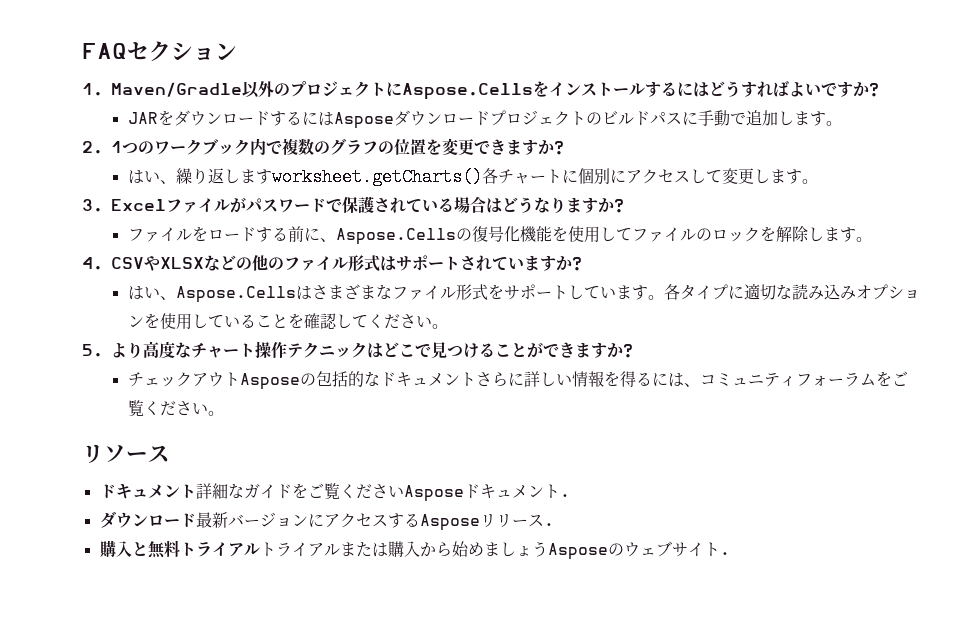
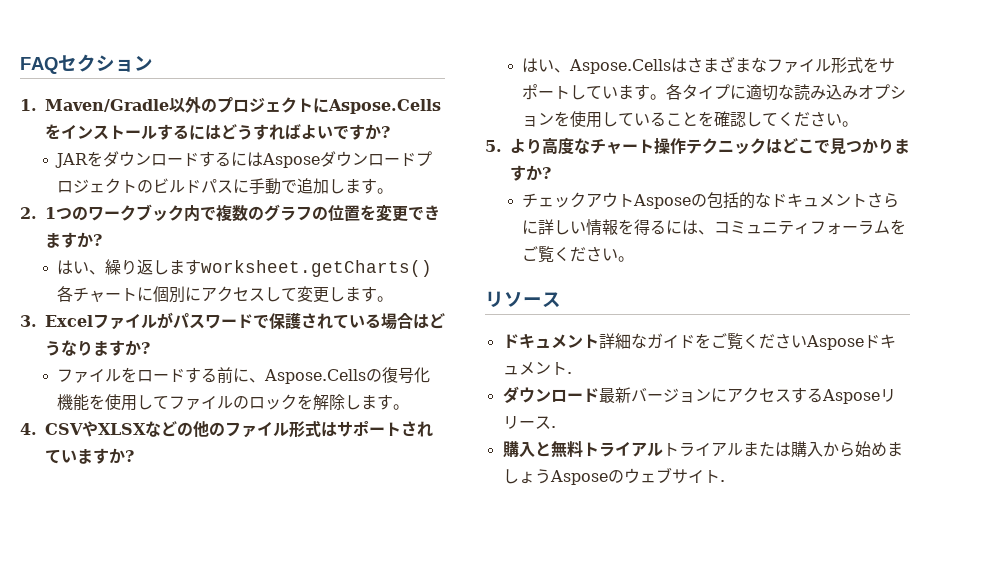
[463,342,575,358] けることができ -> [862,138,894,154] かり

